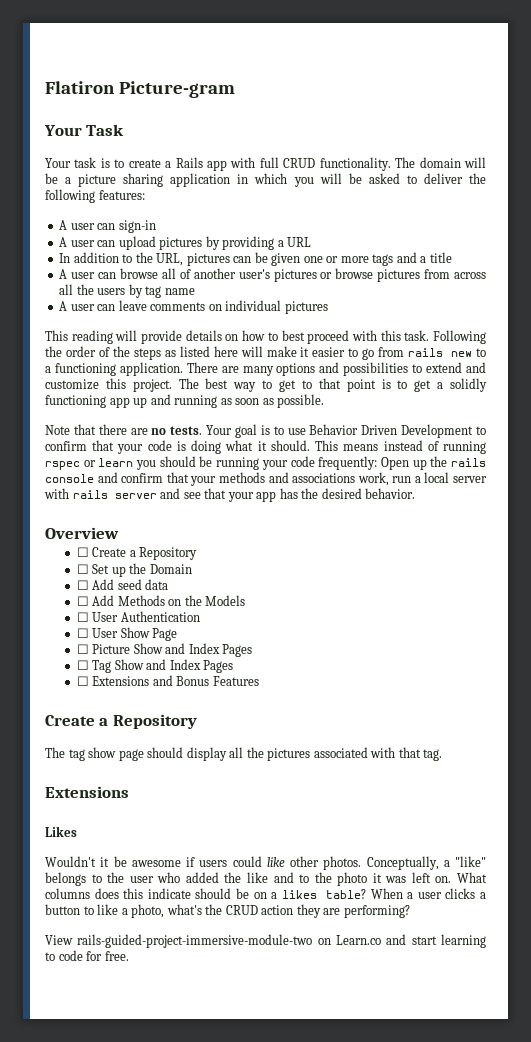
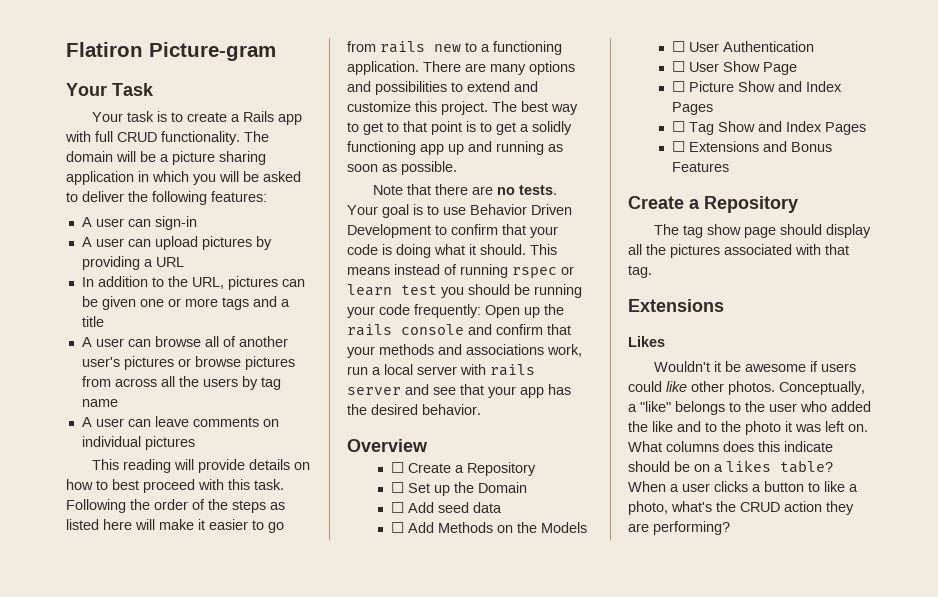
(134, 462) none -> [401,285,437,295] test
[45,934,486,948] [45,950,129,961] // View rails-guided-project-immersive-module-two on Learn.co and start learning to code for free. -> (730, 528) none

